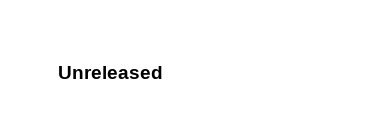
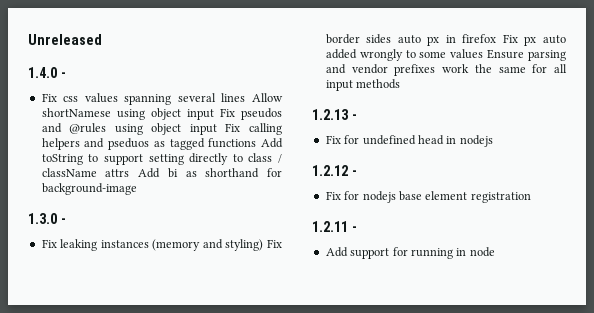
(163, 72) none -> [28,67,66,78] [41,93,283,105] [41,108,282,120] [41,123,282,135] [41,138,283,150] [41,153,282,165] [41,168,282,178] [41,183,137,195] [28,213,66,224] [41,239,282,251] [325,34,566,46] [325,49,566,61] [325,64,567,76] [325,79,401,91] [312,109,357,120] [325,135,493,147] [312,165,357,176] [325,191,531,203] [312,221,357,232] [325,247,495,259] // 1.4.0 - // Fix css values spanning several lines Allow shortNamese using object input Fix pseudos and @rules using object input Fix calling helpers and pseduos as tagged functions Add toString to support setting directly to class / className attrs Add bi as shorthand for background-image // 1.3.0 - // Fix leaking instances (memory and styling) Fix border sides auto px in firefox Fix px auto added wrongly to some values Ensure parsing and vendor prefixes work the same for all input methods // 1.2.13 - // Fix for undefined head in nodejs // 1.2.12 - // Fix for nodejs base element registration // 1.2.11 - // Add support for running in node

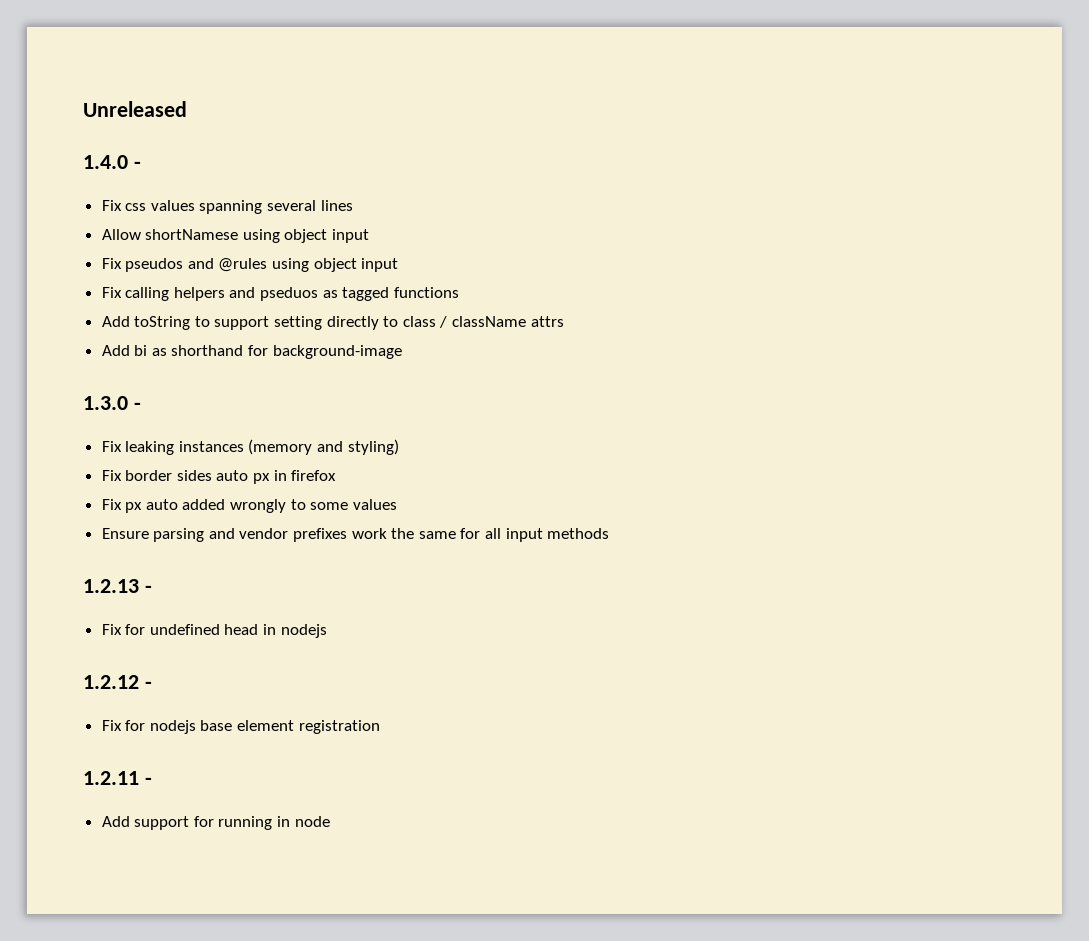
(246, 97) none -> (353, 205) //
(214, 114) none -> (370, 236) //
(217, 129) none -> (399, 265) //
(257, 143) none -> (459, 292) //
(130, 173) none -> (564, 321) //
(264, 245) none -> (399, 447) //
(497, 38) none -> (337, 475) //
(484, 54) none -> (397, 504) //

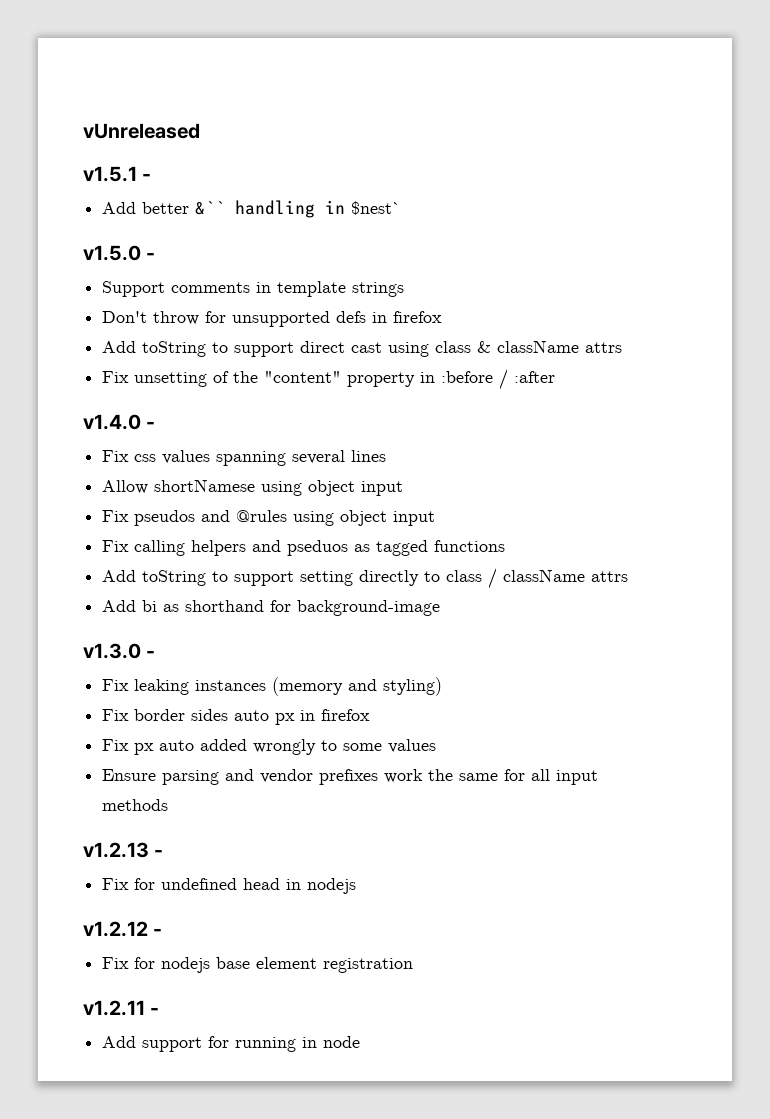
[83,101,187,117] [83,155,128,169] Unreleased // 1.4.0 -> [83,123,200,139] [83,166,152,182] [102,200,402,218] [83,245,156,261] [102,281,405,297] [102,311,443,327] [102,340,623,357] [102,369,556,390] [83,414,141,430] vUnreleased // v1.5.1 - // Add better &`` handling in $nest` // v1.5.0 - // Support comments in template strings // Don't throw for unsupported defs in firefox // Add toString to support direct cast using class & className attrs // Fix unsetting of the "content" property in :before / :after // v1.4.0
[83,396,128,410] 1.3.0 -> [83,643,141,659] v1.3.0
[83,579,139,593] 1.2.13 -> [83,842,149,858] v1.2.13
[83,675,139,689] 1.2.12 -> [83,921,148,937] v1.2.12
[83,771,139,785] 1.2.11 -> [83,1000,145,1016] v1.2.11

